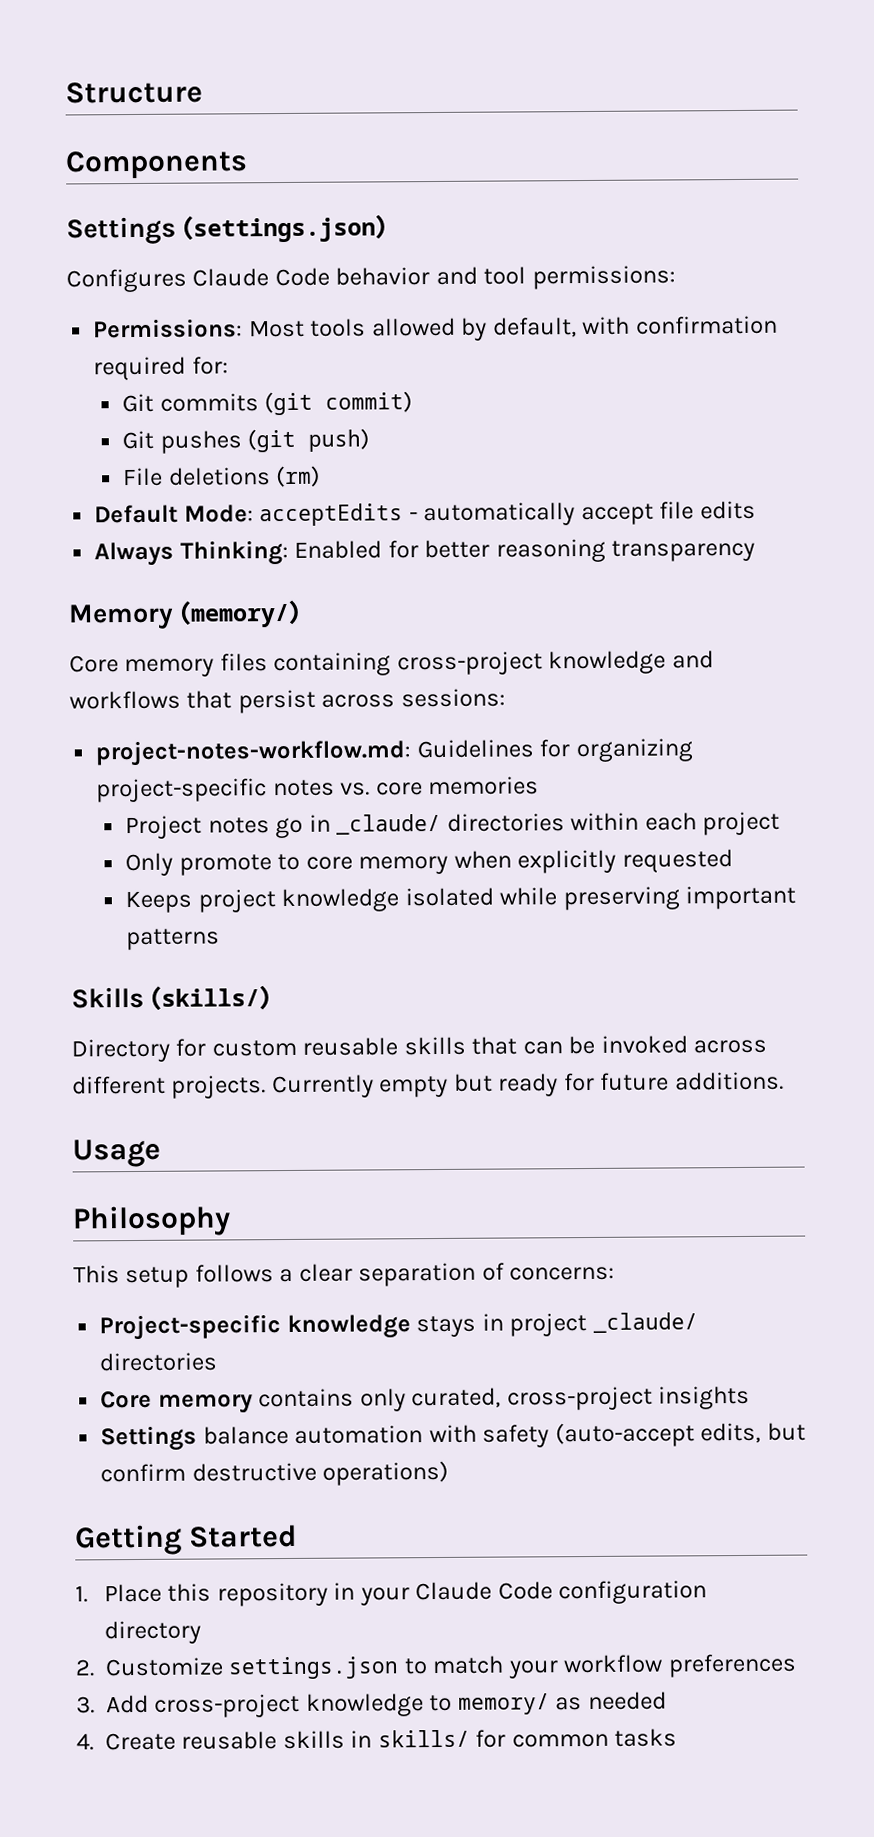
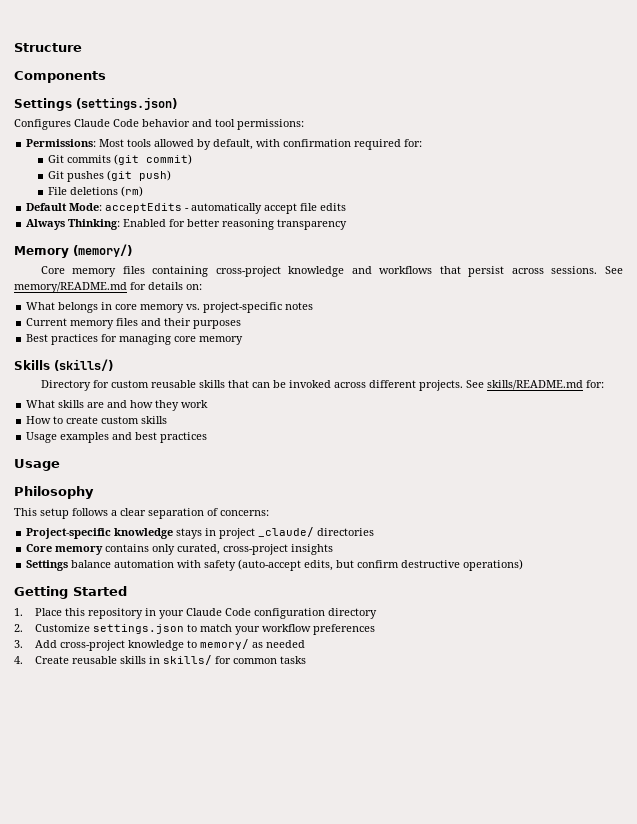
[400,688,506,708] [95,738,693,767] [96,776,540,803] [125,811,781,840] [125,849,733,877] [125,885,797,914] [126,928,221,951] sessions: // project-notes-workflow.md: Guidelines for organizing project-specific notes vs. core memories // Project notes go in _claude/ directories within each project // Only promote to core memory when explicitly requested // Keeps project knowledge isolated while preserving important patterns -> [551,266,623,274] [14,282,202,293] [26,302,314,313] [26,318,242,329] [26,334,244,345] sessions. See memory/README.md for details on: // What belongs in core memory vs. project-specific notes // Current memory files and their purposes // Best practices for managing core memory
[271,1071,784,1099] Currently empty but ready for future additions. -> [465,380,604,390] [26,400,209,411] [26,416,168,424] [26,432,208,443] See skills/README.md for: // What skills are and how they work // How to create custom skills // Usage examples and best practices

